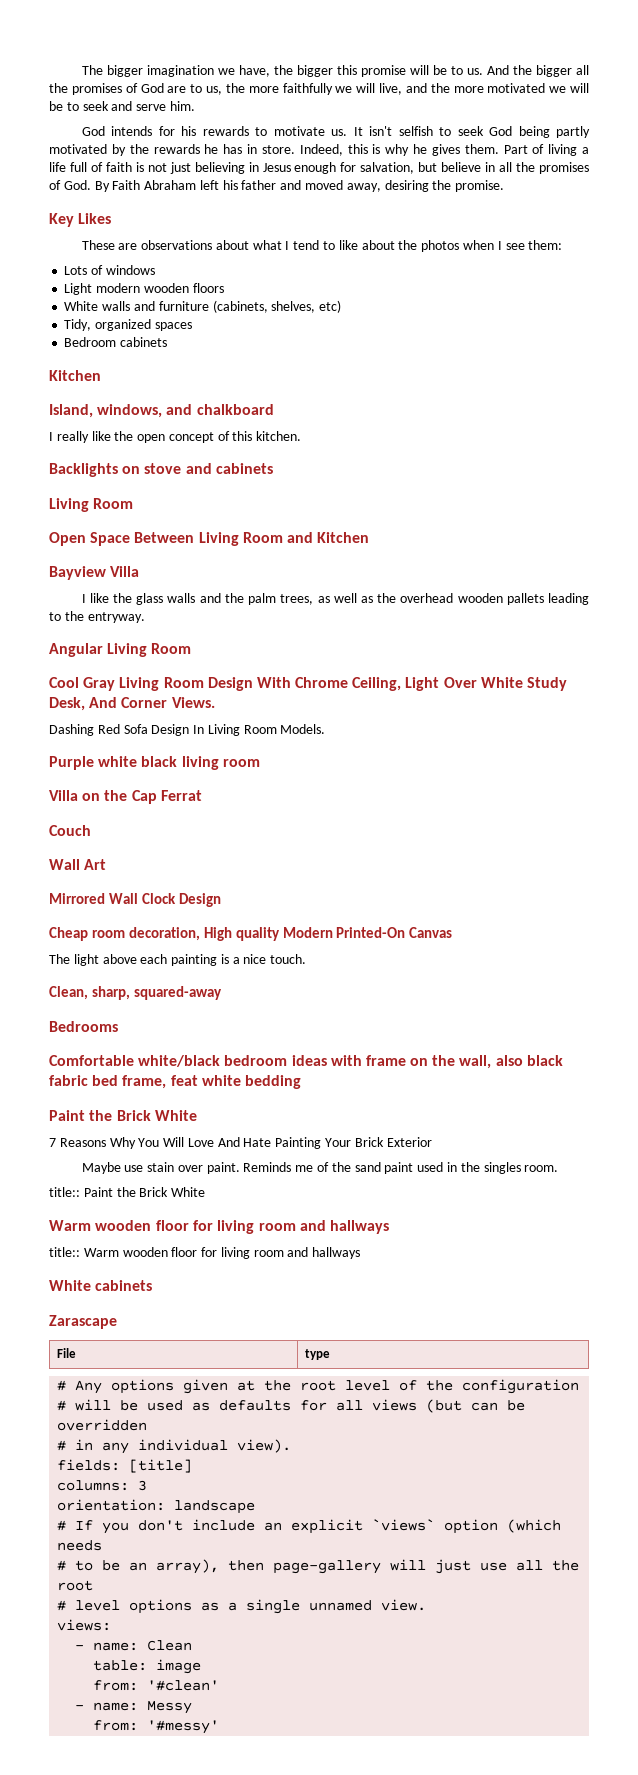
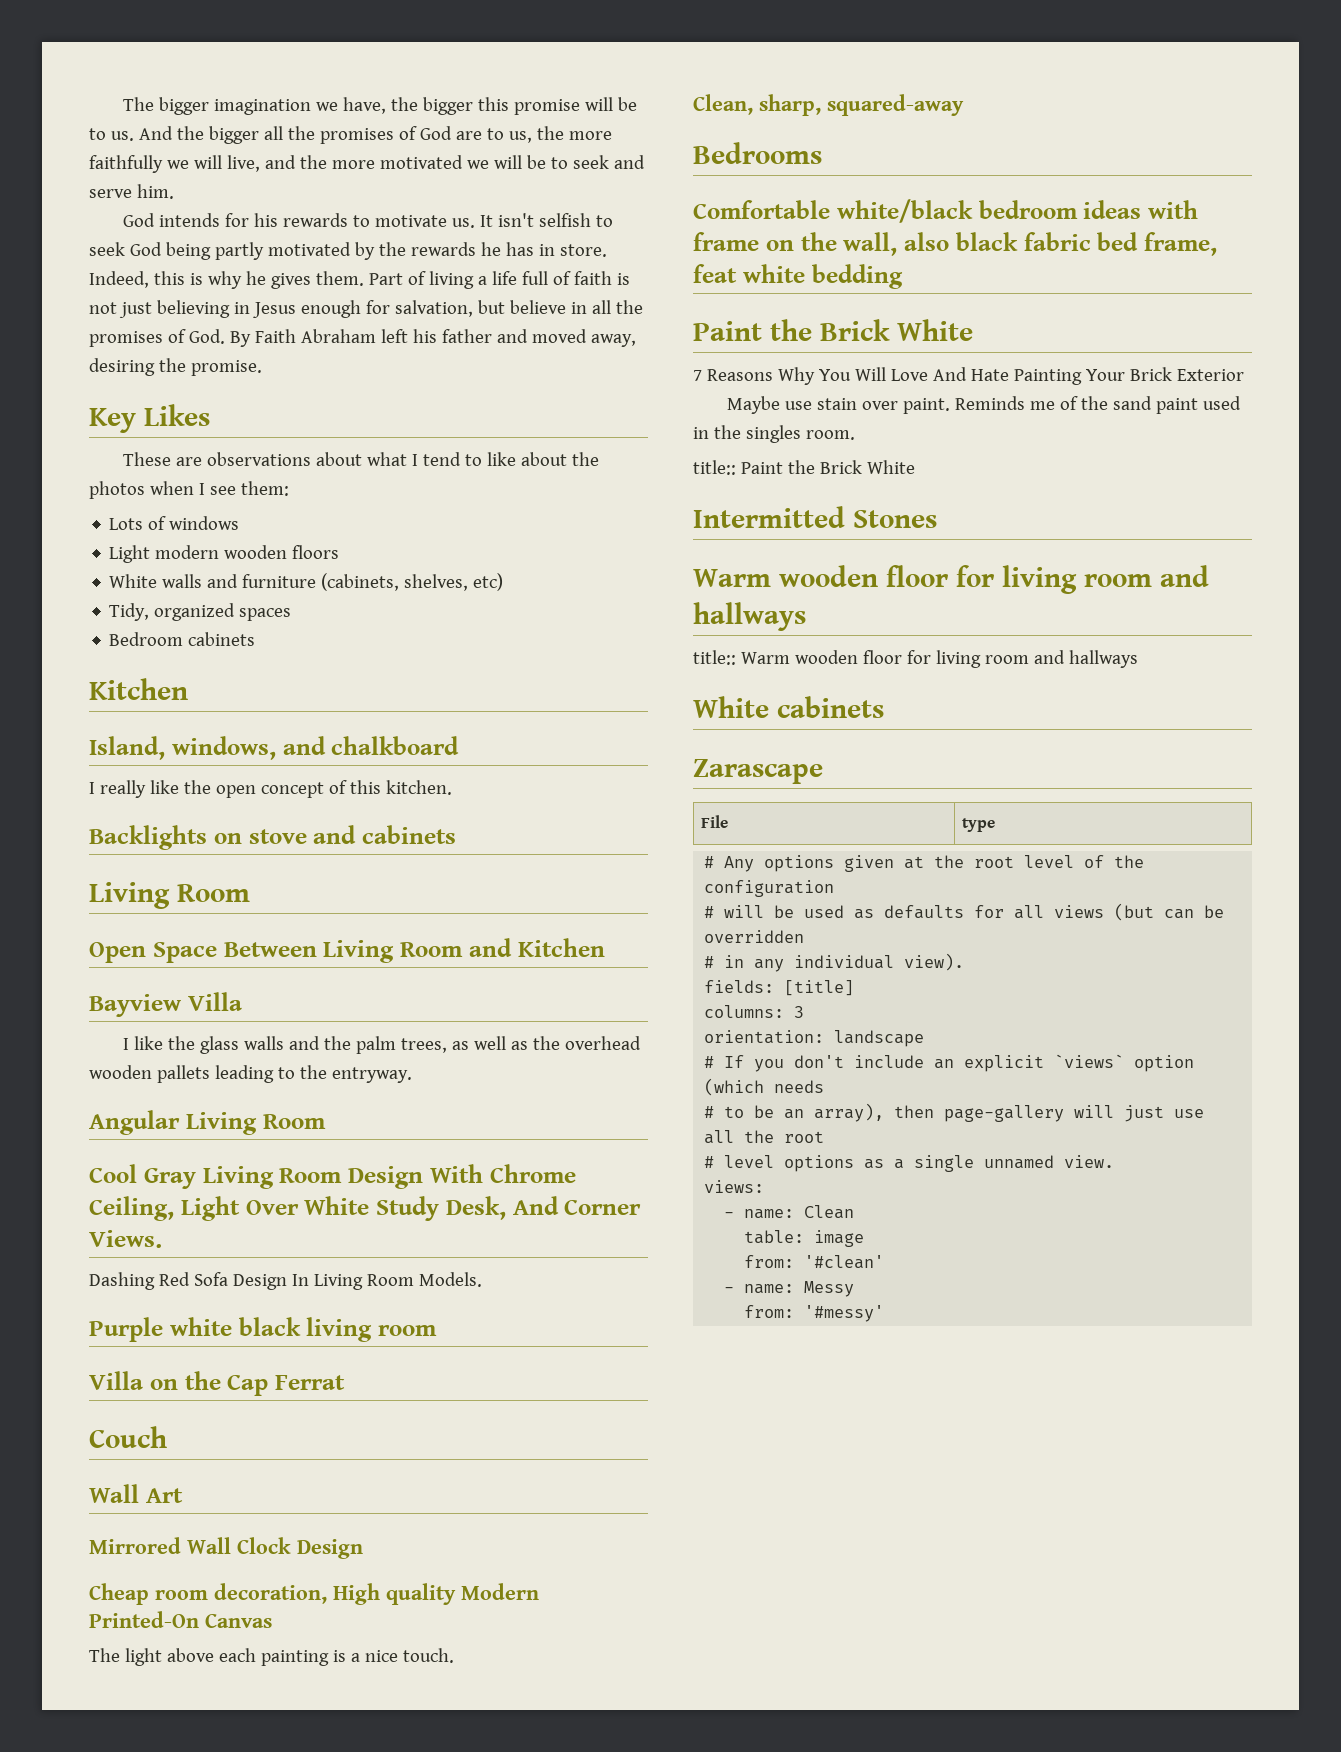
(206, 1192) none -> [693,506,937,528] // Intermitted Stones

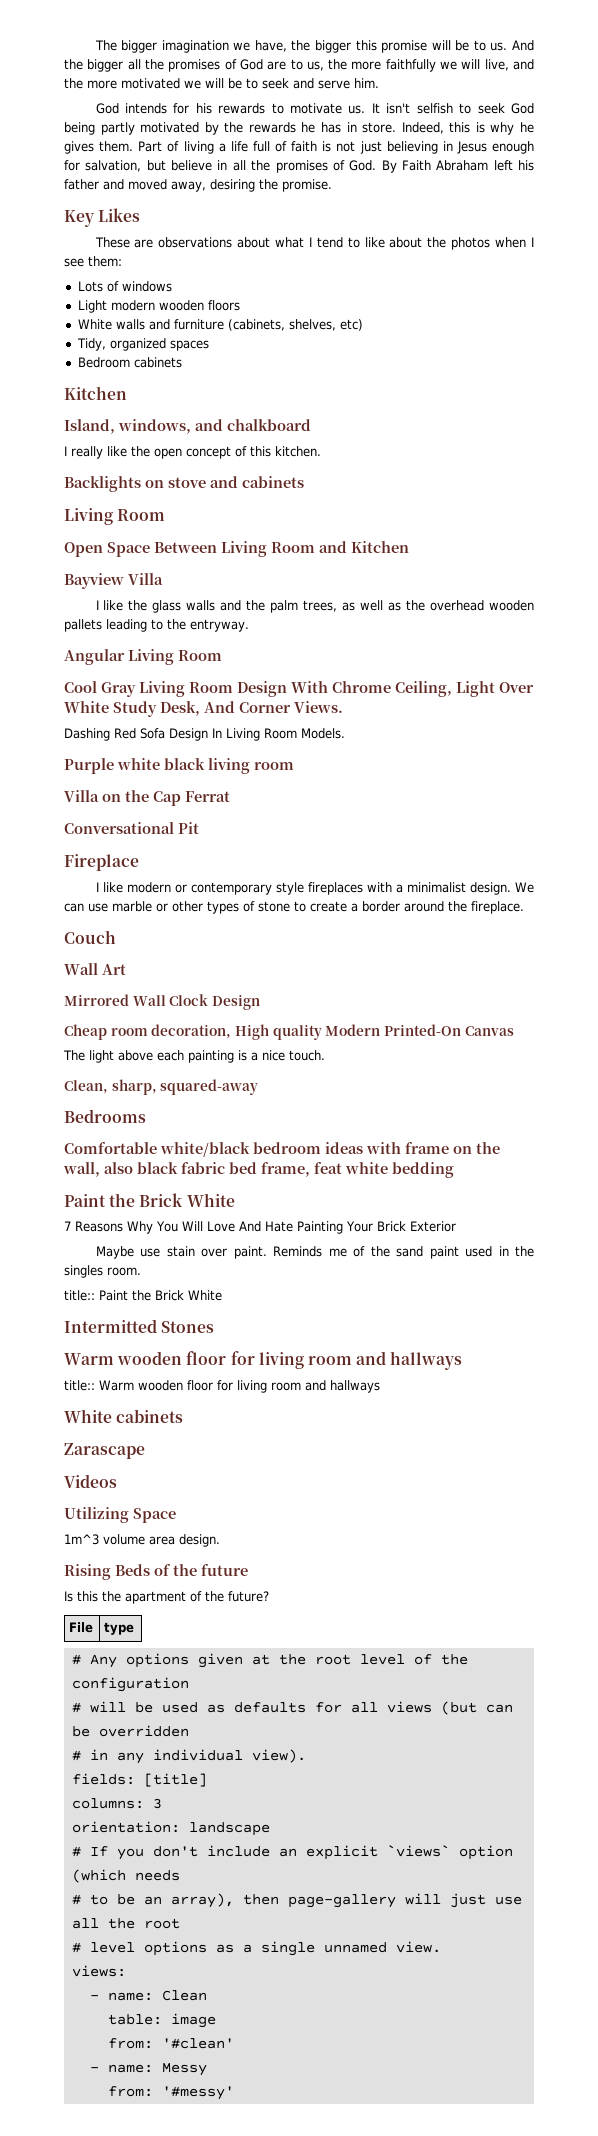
(345, 1382) none -> [64,822,199,834] [64,854,139,871] [95,882,534,895] [64,901,524,914] // Conversational Pit // Fireplace // I like modern or contemporary style fireplaces with a minimalist design. We can use marble or other types of stone to create a border around the fireplace.
(823, 771) none -> [64,1474,117,1488] [64,1507,176,1523] [64,1534,220,1547] [64,1564,248,1580] [64,1591,269,1604] // Videos // Utilizing Space // 1m^3 volume area design. // Rising Beds of the future // Is this the apartment of the future?

